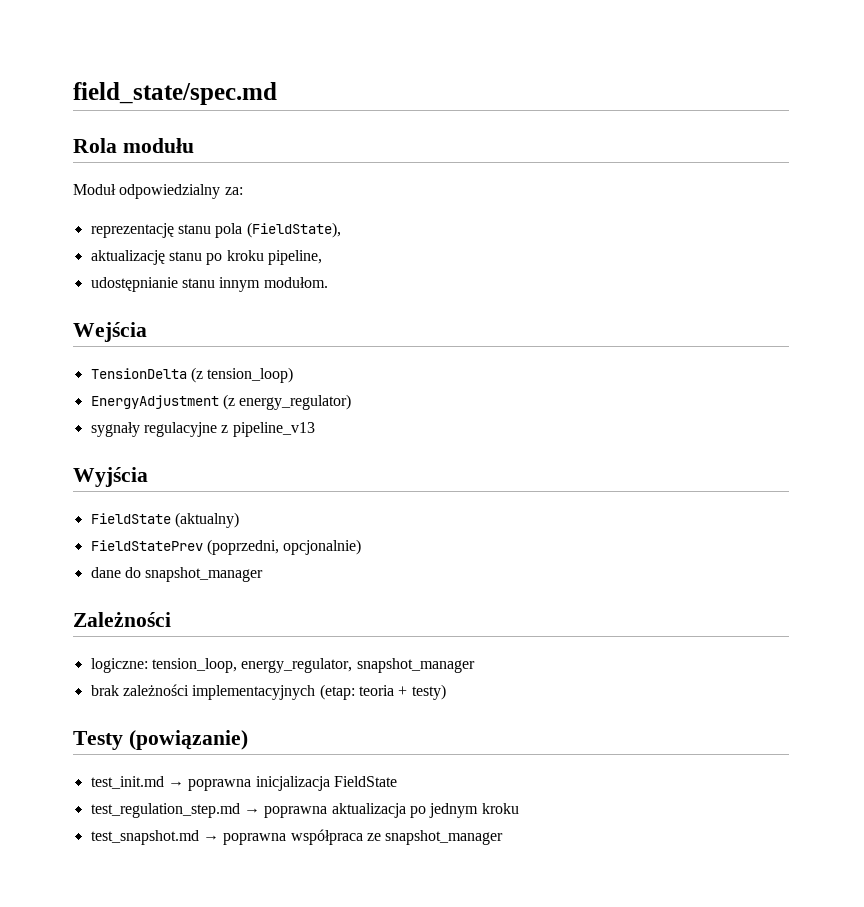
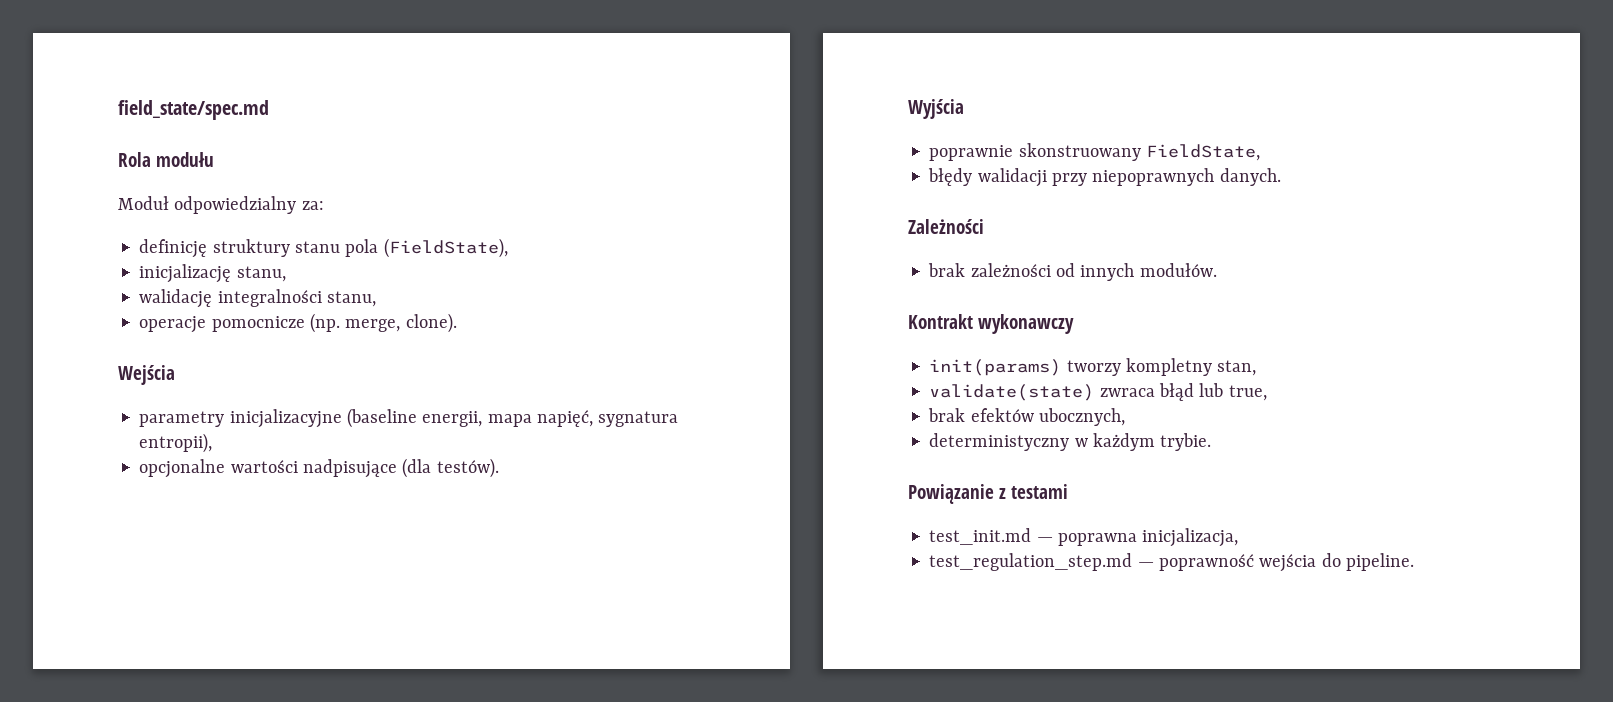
[90,223,174,238] reprezentację -> [139,239,290,258] definicję struktury
[90,250,322,265] [90,277,328,292] [73,322,147,342] [90,367,294,383] [90,394,352,410] [90,422,315,437] [73,467,148,487] [90,512,239,528] [90,539,362,555] [90,567,264,582] [73,612,171,627] [90,658,475,673] [90,684,446,700] [73,730,248,750] [90,776,397,791] [90,803,519,818] [90,829,504,845] aktualizację stanu po kroku pipeline, // udostępnianie stanu innym modułom. // Wejścia // TensionDelta (z tension_loop) // EnergyAdjustment (z energy_regulator) // sygnały regulacyjne z pipeline_v13 // Wyjścia // FieldState (aktualny) // FieldStatePrev (poprzedni, opcjonalnie) // dane do snapshot_manager // Zależności // logiczne: tension_loop, energy_regulator, snapshot_manager // brak zależności implementacyjnych (etap: teoria + testy) // Testy (powiązanie) // test_init.md → poprawna inicjalizacja FieldState // test_regulation_step.md → poprawna aktualizacja po jednym kroku // test_snapshot.md → poprawna współpraca ze snapshot_manager -> [139,264,286,283] [139,289,376,308] [139,313,457,333] [118,365,175,385] [139,408,679,428] [139,433,213,453] [139,458,499,478] [908,99,964,119] [929,143,1260,161] [928,168,1281,187] [908,219,984,234] [928,263,1217,281] [908,314,1074,334] [929,358,1257,376] [929,383,1267,401] [928,408,1125,426] [929,433,1212,451] [908,484,1068,504] [929,528,1239,547] [929,553,1414,572] inicjalizację stanu, // walidację integralności stanu, // operacje pomocnicze (np. merge, clone). // Wejścia // parametry inicjalizacyjne (baseline energii, mapa napięć, sygnatura entropii), // opcjonalne wartości nadpisujące (dla testów). // Wyjścia // poprawnie skonstruowany FieldState, // błędy walidacji przy niepoprawnych danych. // Zależności // brak zależności od innych modułów. // Kontrakt wykonawczy // init(params) tworzy kompletny stan, // validate(state) zwraca błąd lub true, // brak efektów ubocznych, // deterministyczny w każdym trybie. // Powiązanie z testami // test_init.md — poprawna inicjalizacja, // test_regulation_step.md — poprawność wejścia do pipeline.

